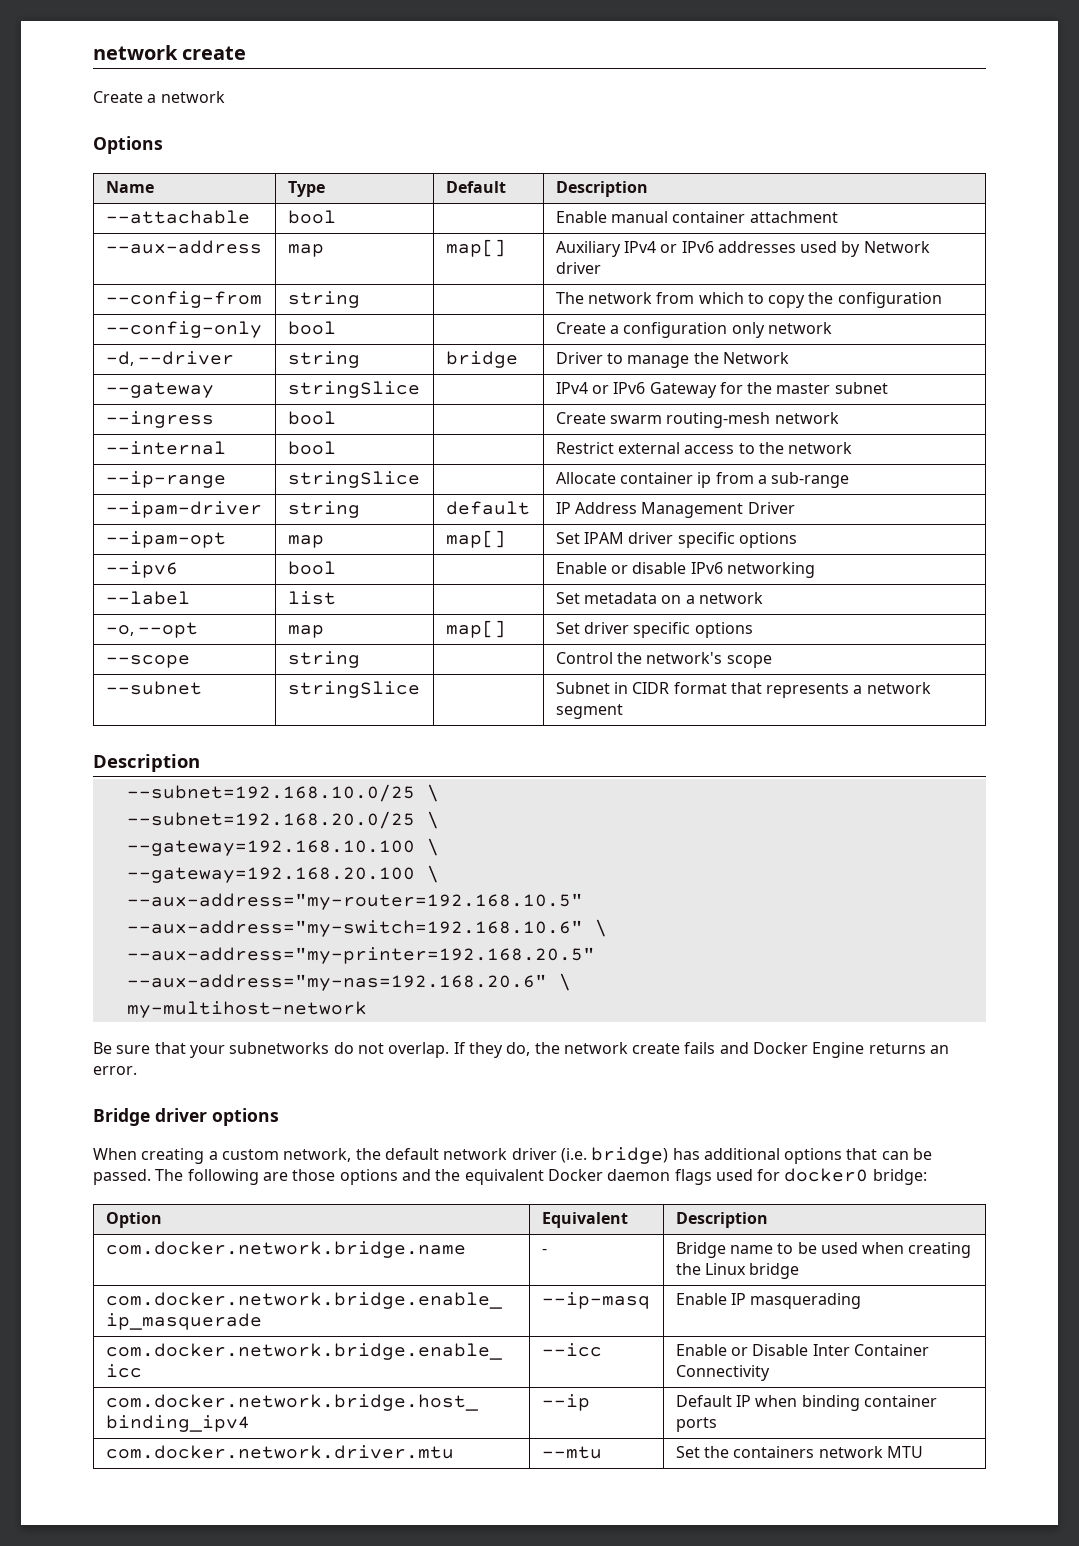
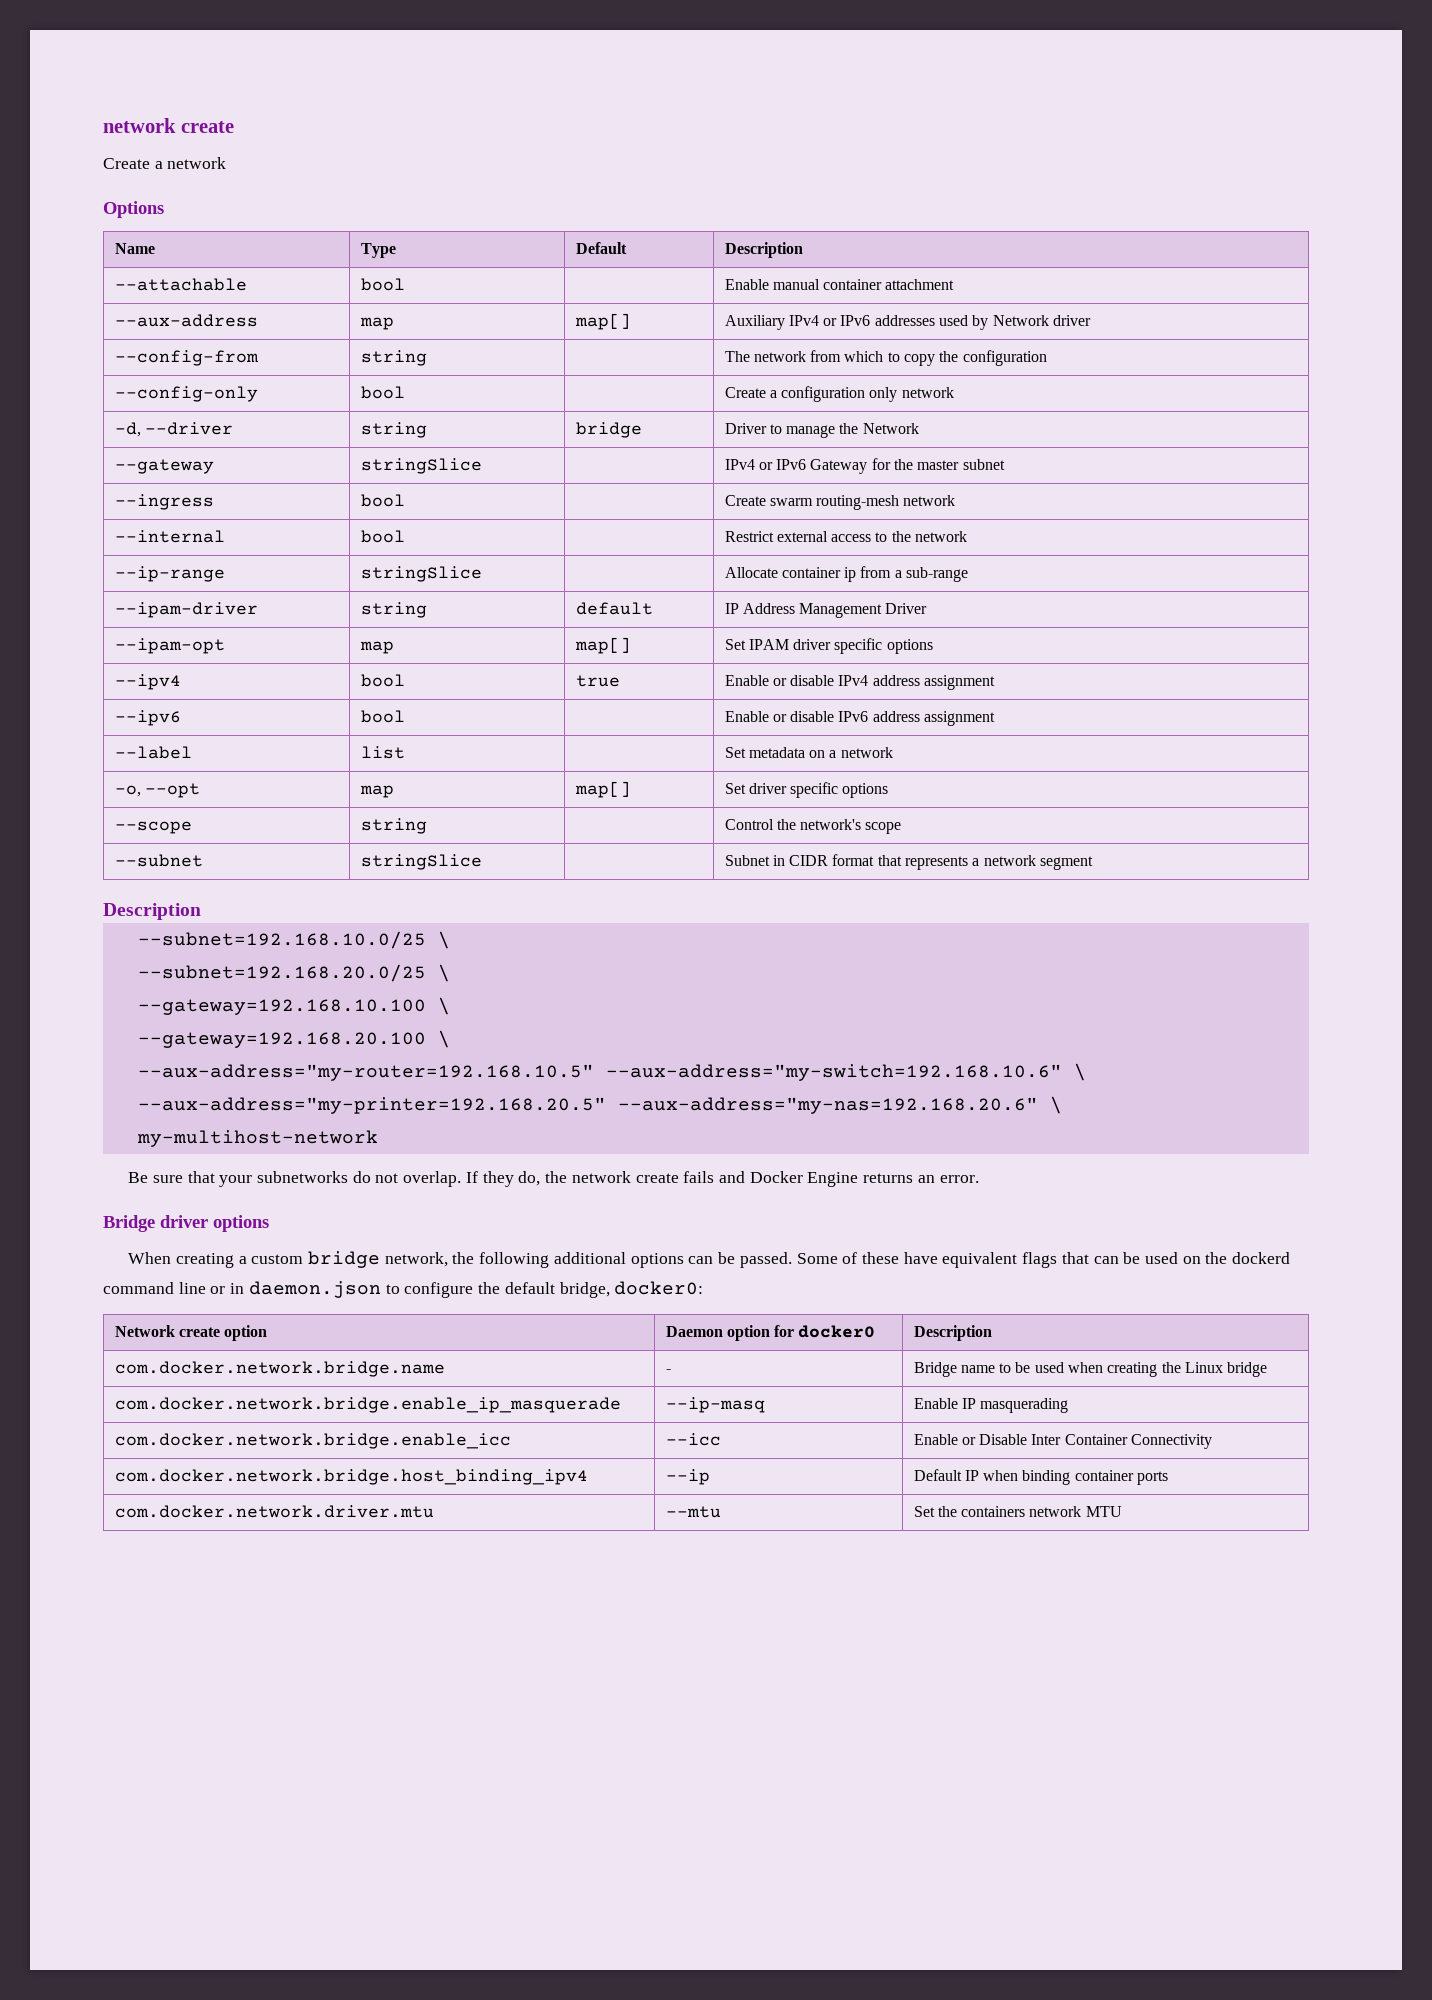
(797, 540) none -> [114,674,181,690] [360,674,405,687] [575,675,620,687] [724,675,996,690] // --ipv4 | bool | true | Enable or disable IPv4 address assignment
[726,562,815,578] networking -> [872,711,996,726] address assignment
(279, 1154) none -> [307,1251,380,1268] bridge
[384,1147,933,1164] [93,1169,753,1185] default network driver (i.e. bridge) has additional options that can be passed. The following are those options and the equivalent Docker daemon flags used -> [479,1252,1291,1268] [103,1281,704,1298] [114,1325,268,1341] [665,1325,770,1341] following additional options can be passed. Some of these have equivalent flags that can be used on the dockerd command line or in daemon.json to configure the default bridge, docker0: // Network create option | Daemon option
[872,1169,927,1185] [105,1212,162,1228] [541,1212,628,1228] bridge: // Option | Equivalent -> (876, 1331) none

